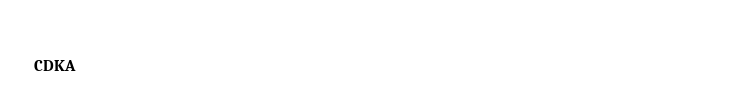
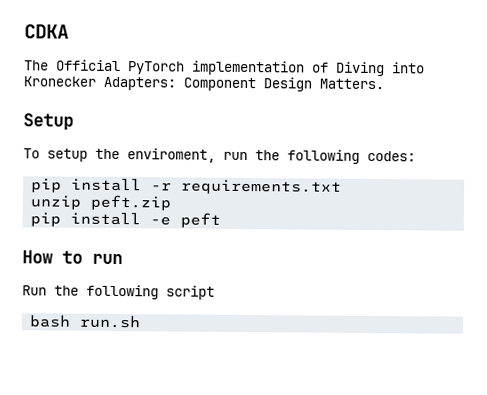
(76, 65) none -> [23,59,425,77] [23,76,384,92] [23,113,74,130] [23,148,416,164] [31,177,343,195] [30,194,173,211] [30,211,222,228] [22,250,123,265] [22,284,215,300] [29,314,142,329] // The Official PyTorch implementation of Diving into Kronecker Adapters: Component Design Matters. // Setup // To setup the enviroment, run the following codes: // pip install -r requirements.txt // unzip peft.zip // pip install -e peft // How to run // Run the following script // bash run.sh

